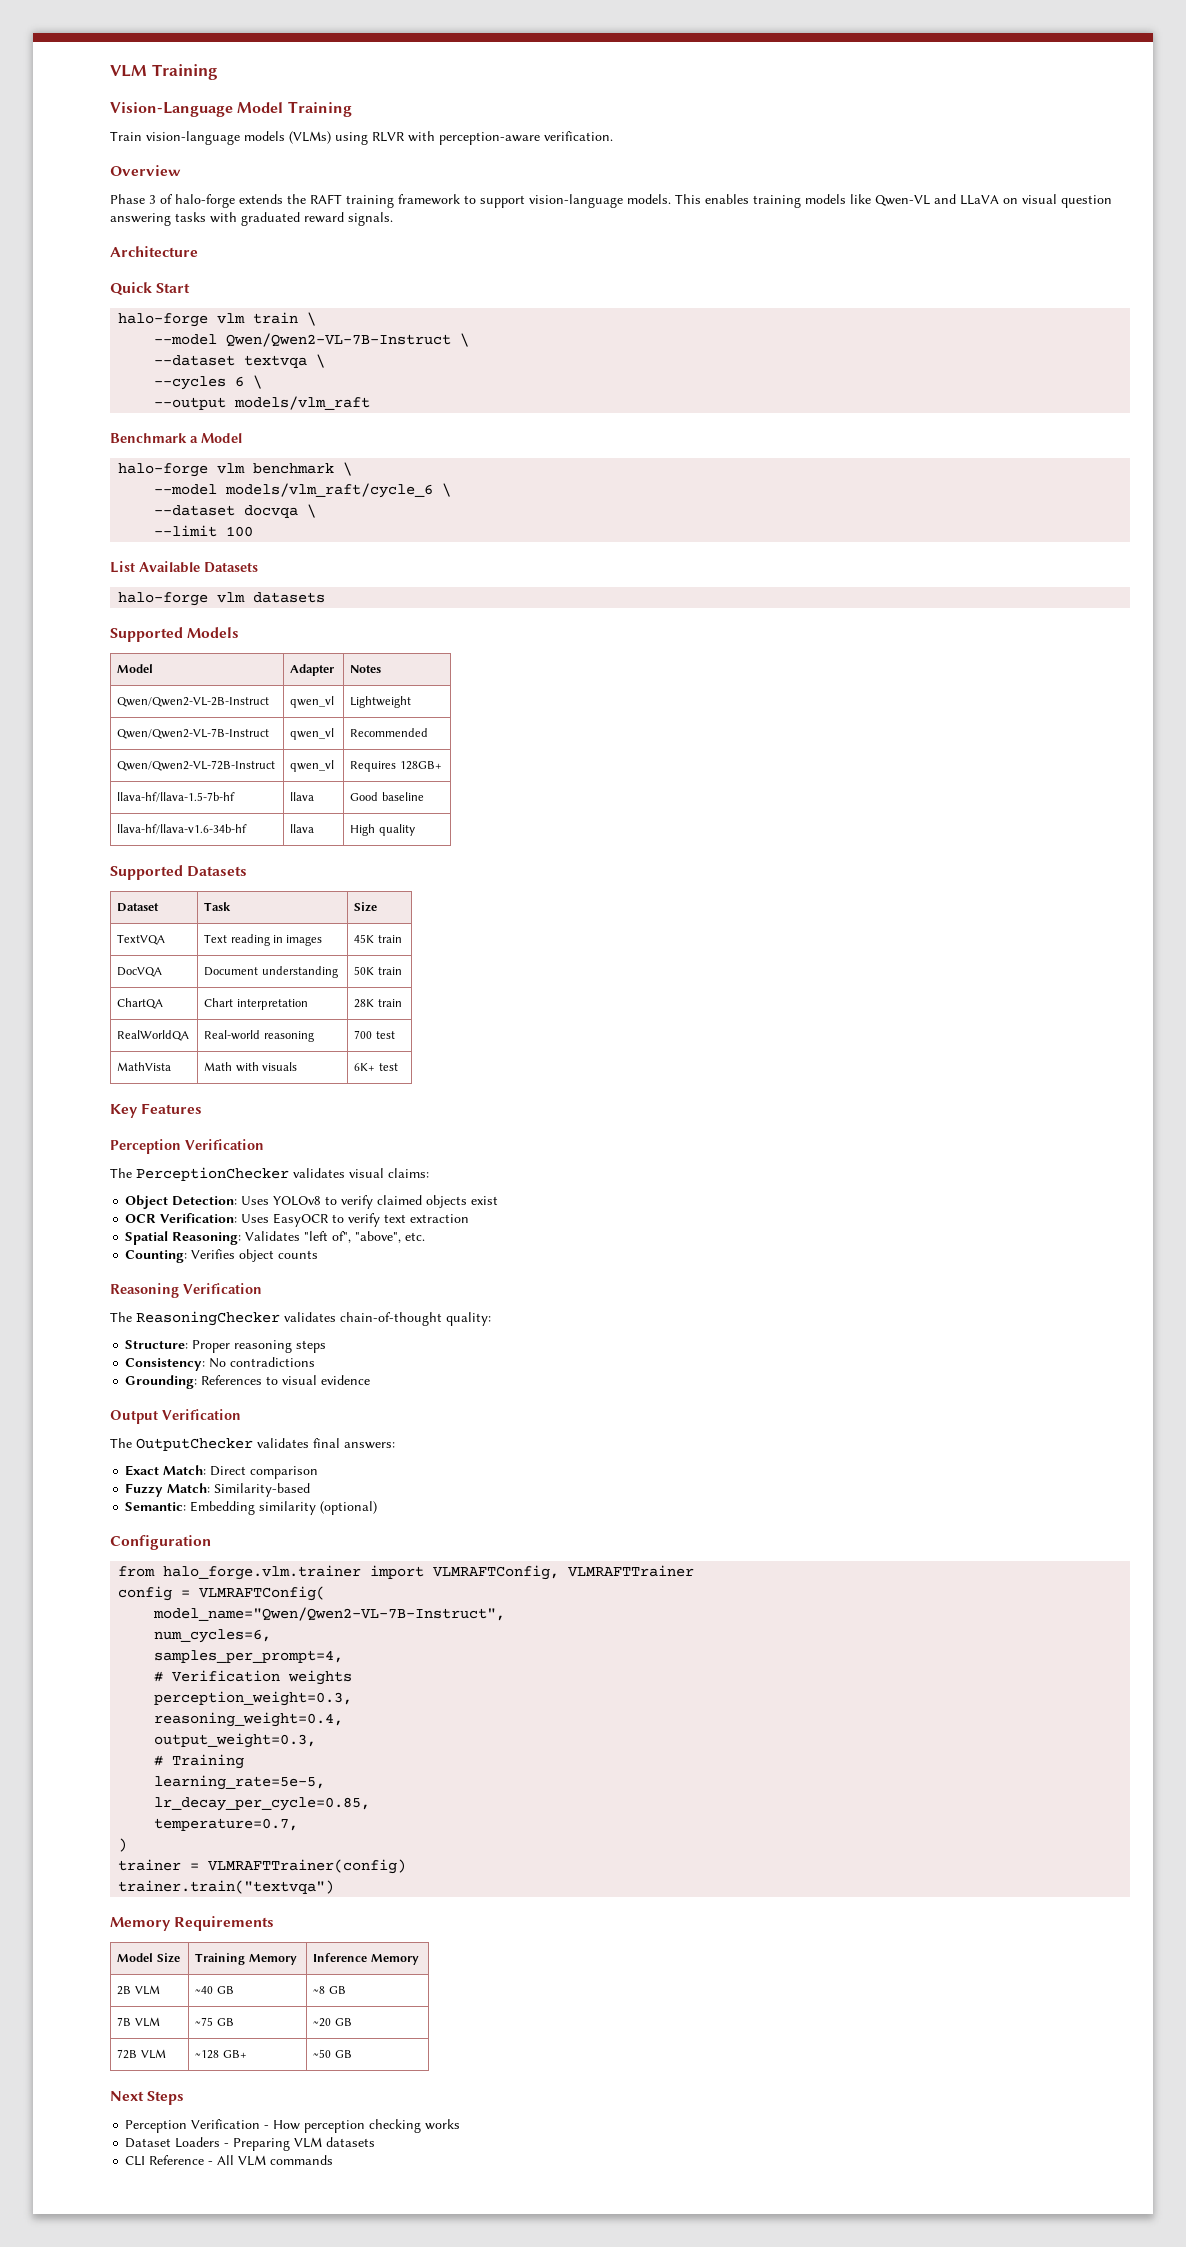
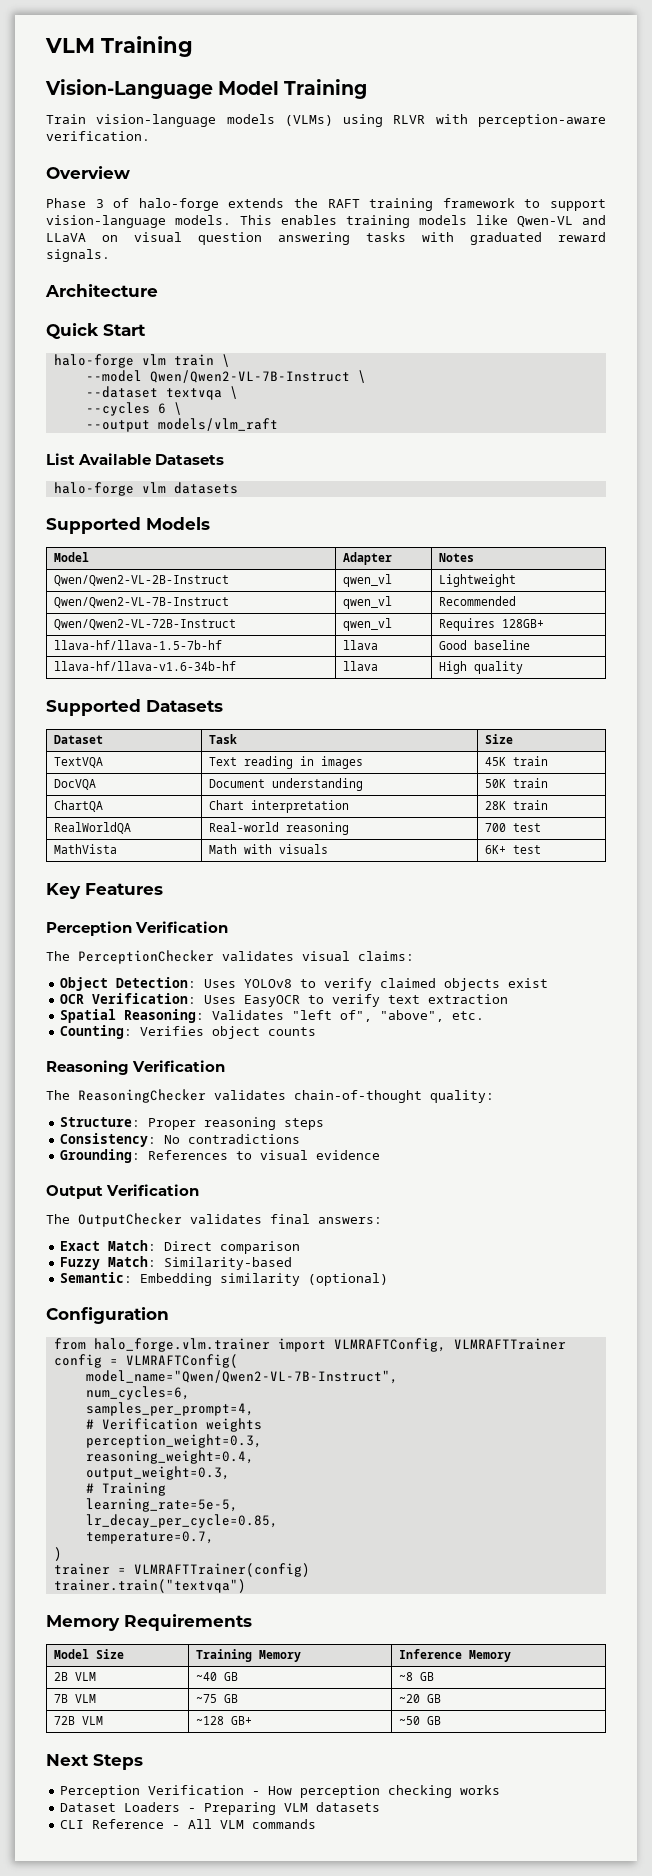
[110,433,242,443] [118,462,353,477] [154,483,452,498] [154,504,317,518] [154,525,254,537] // Benchmark a Model // halo-forge vlm benchmark \ // --model models/vlm_raft/cycle_6 \ // --dataset docvqa \ // --limit 100 -> (278, 424) none

